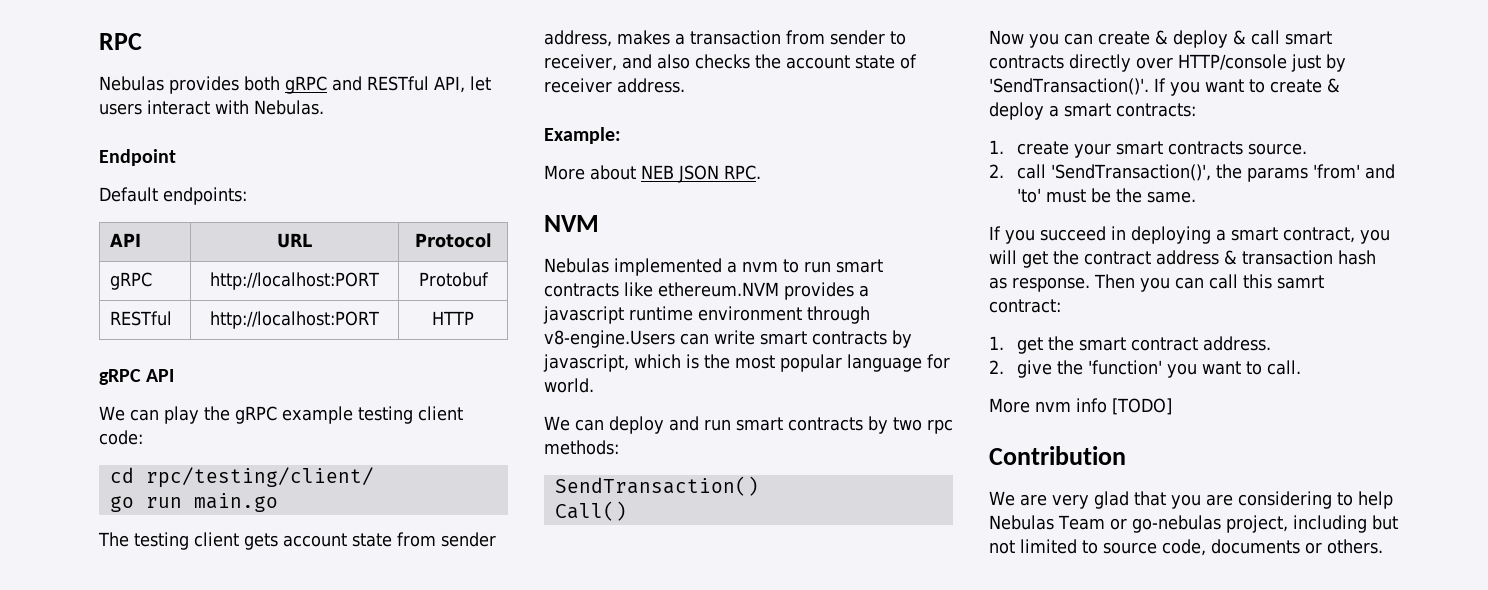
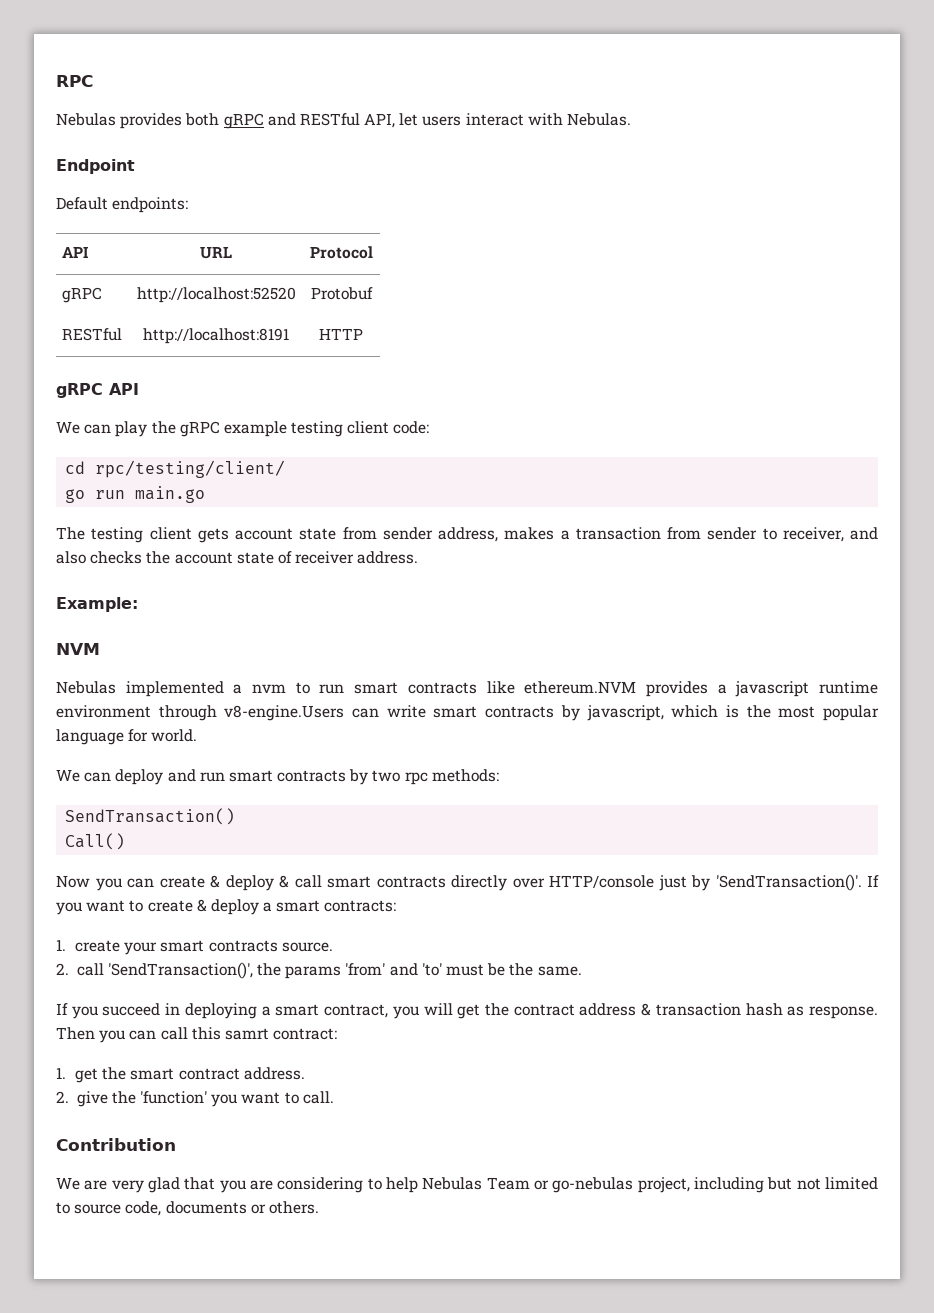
[210,272,380,290] http://localhost:PORT -> [136,287,296,303] http://localhost:52520
[210,311,380,329] http://localhost:PORT -> [143,328,289,344] http://localhost:8191
[544,165,761,183] // More about NEB JSON RPC. -> (138, 604) none
[989,398,1172,415] // More nvm info [TODO] -> (334, 1097) none

